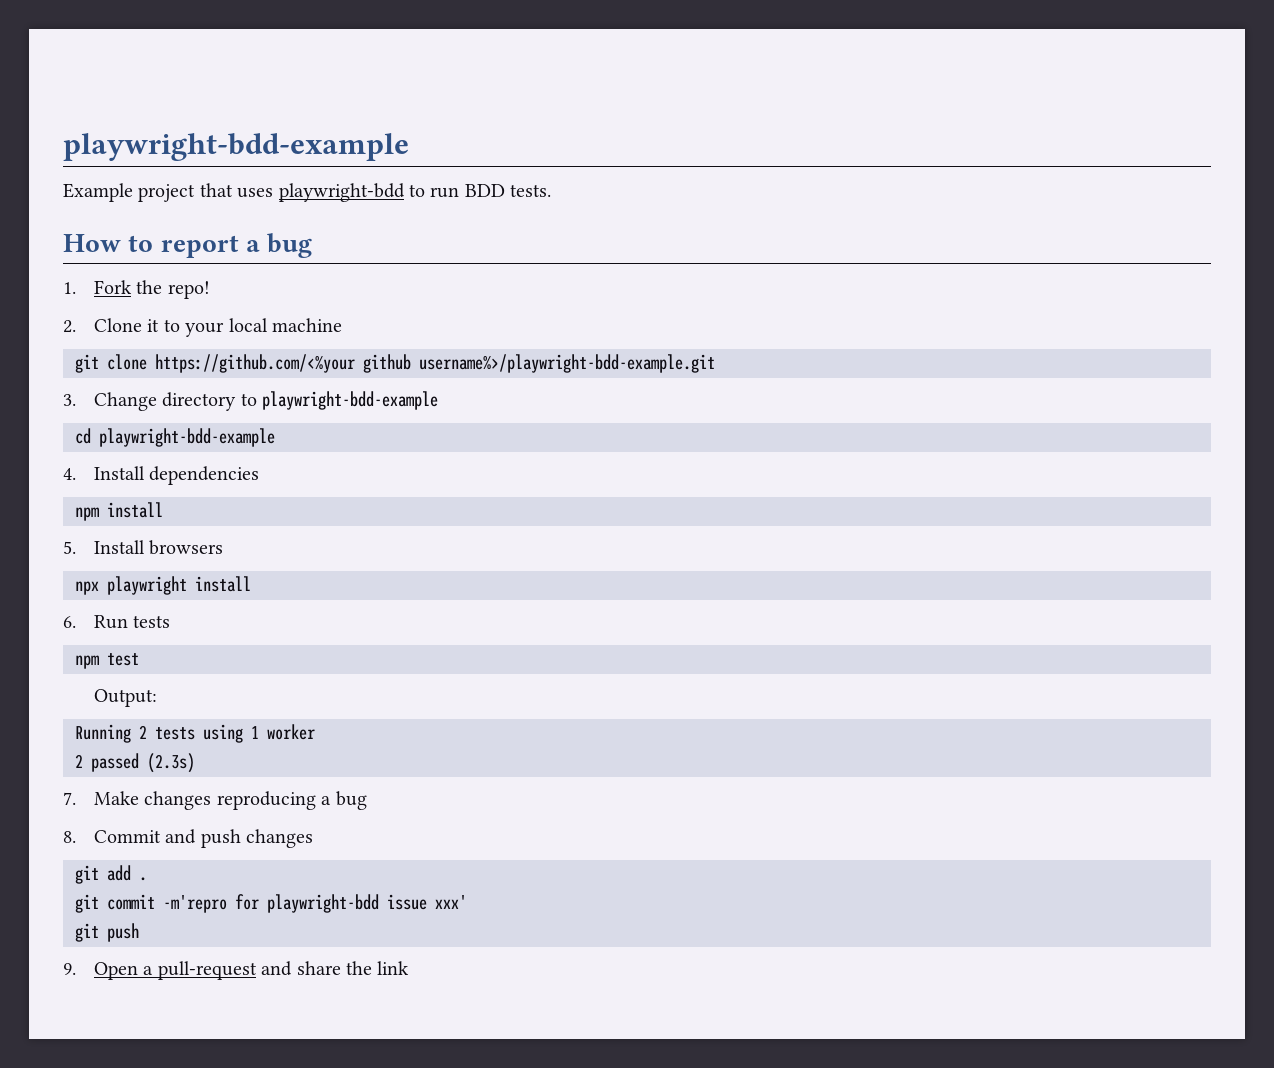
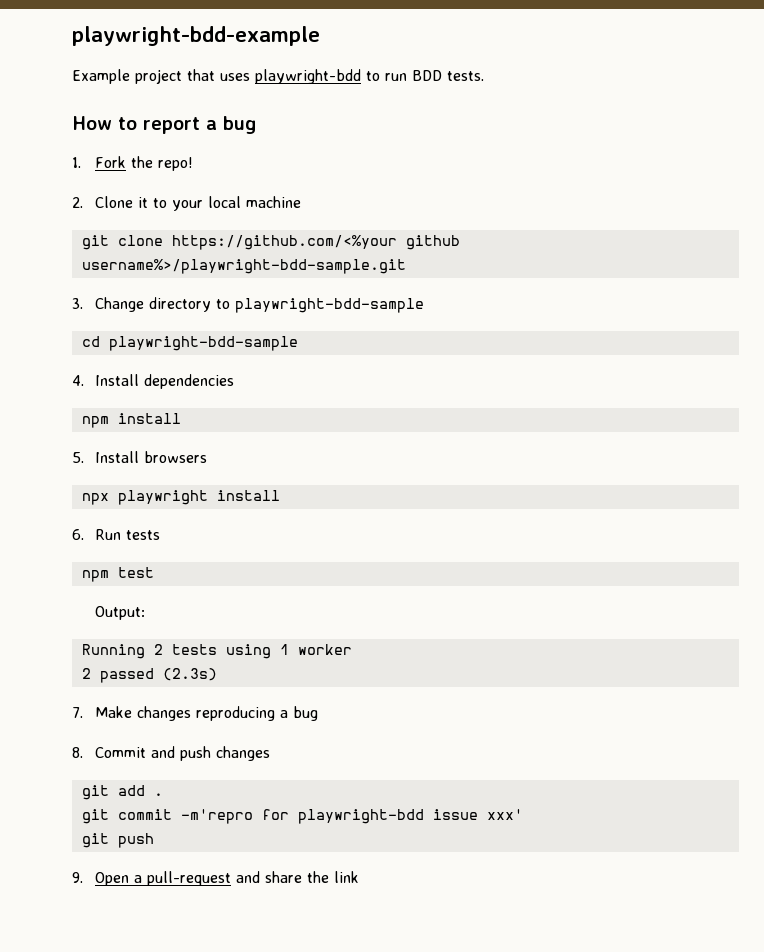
[419,354,715,373] username%>/playwright-bdd-example.git -> [81,259,406,274] username%>/playwright-bdd-sample.git
[262,391,439,410] playwright-bdd-example -> [234,298,424,313] playwright-bdd-sample
[99,428,275,447] playwright-bdd-example -> [108,336,298,351] playwright-bdd-sample

